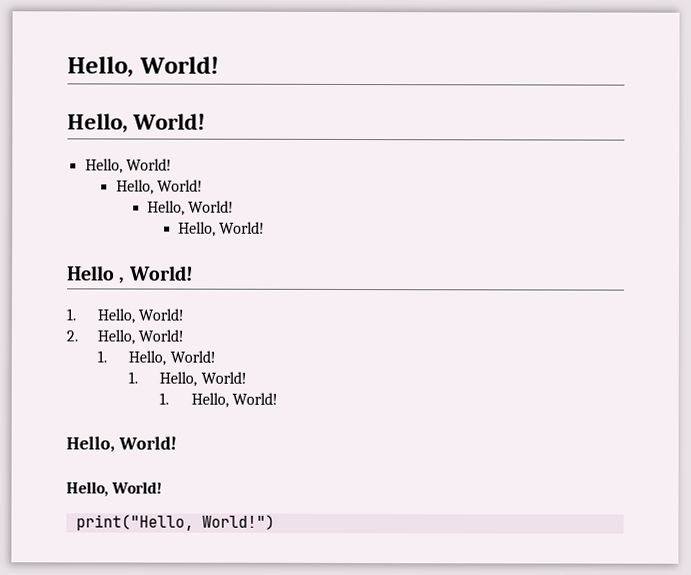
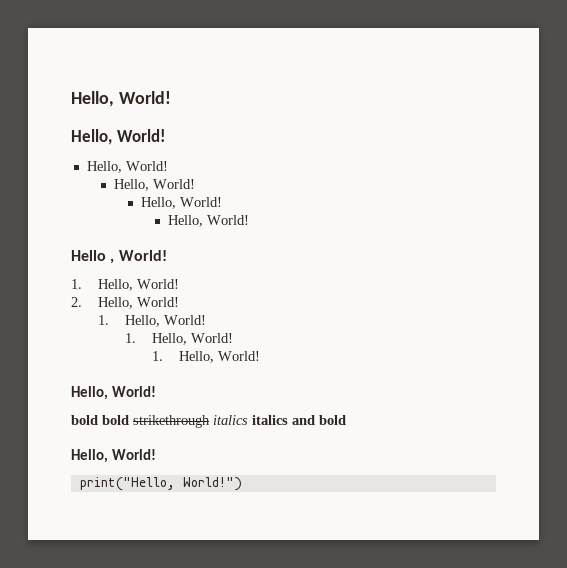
(177, 443) none -> [71,415,346,428] // bold bold strikethrough italics italics and bold

